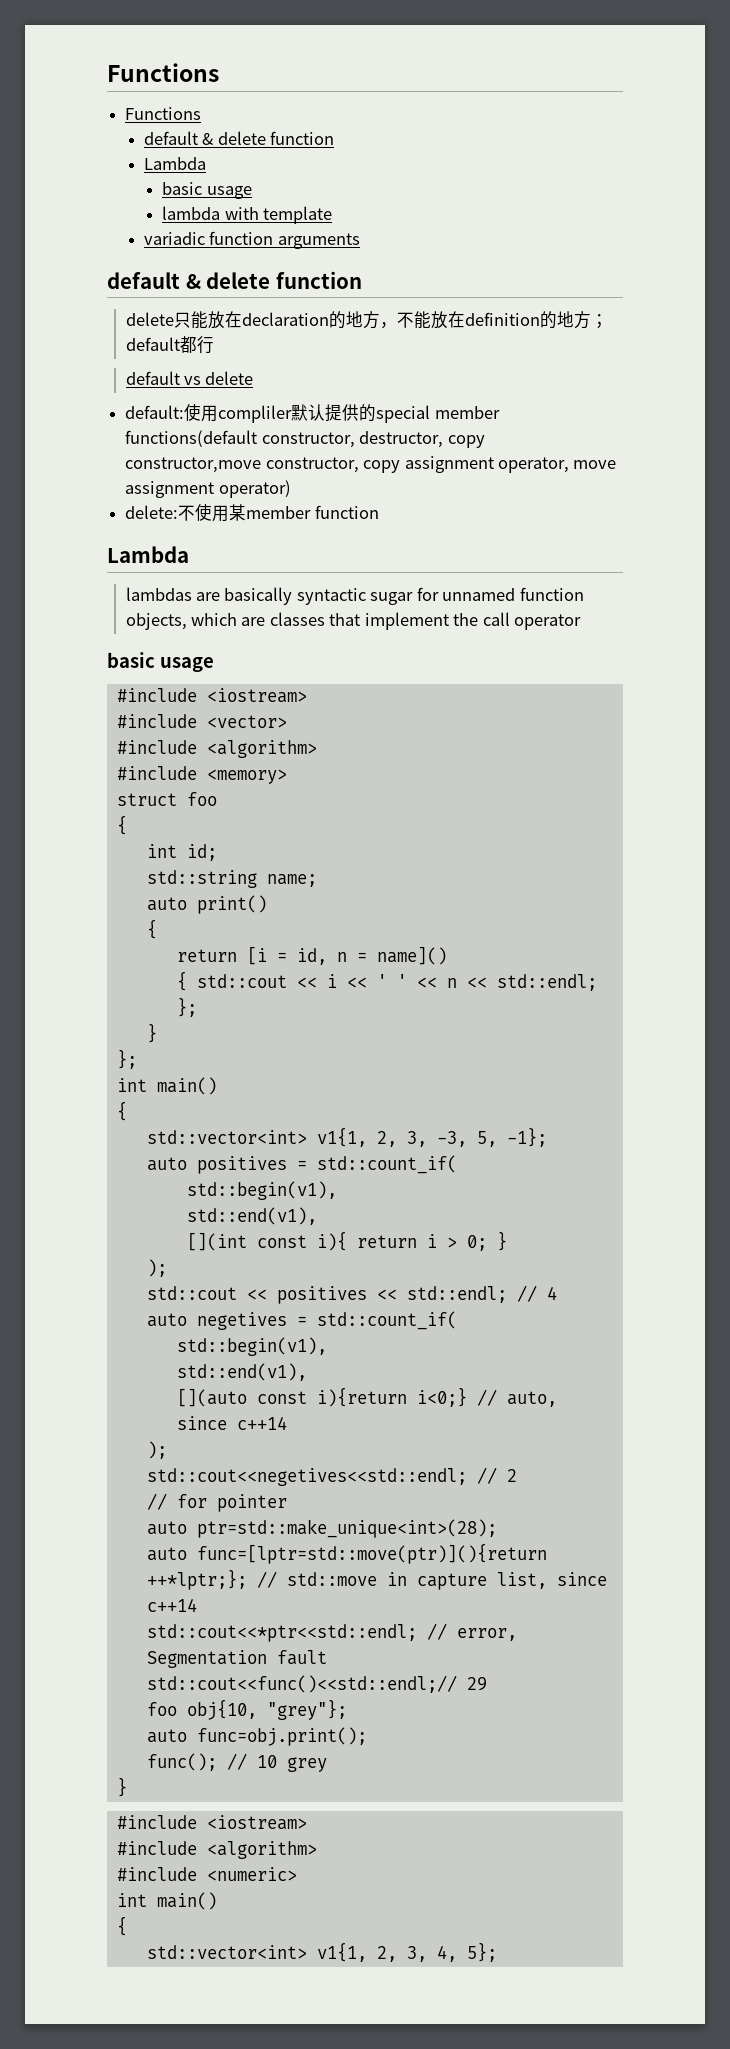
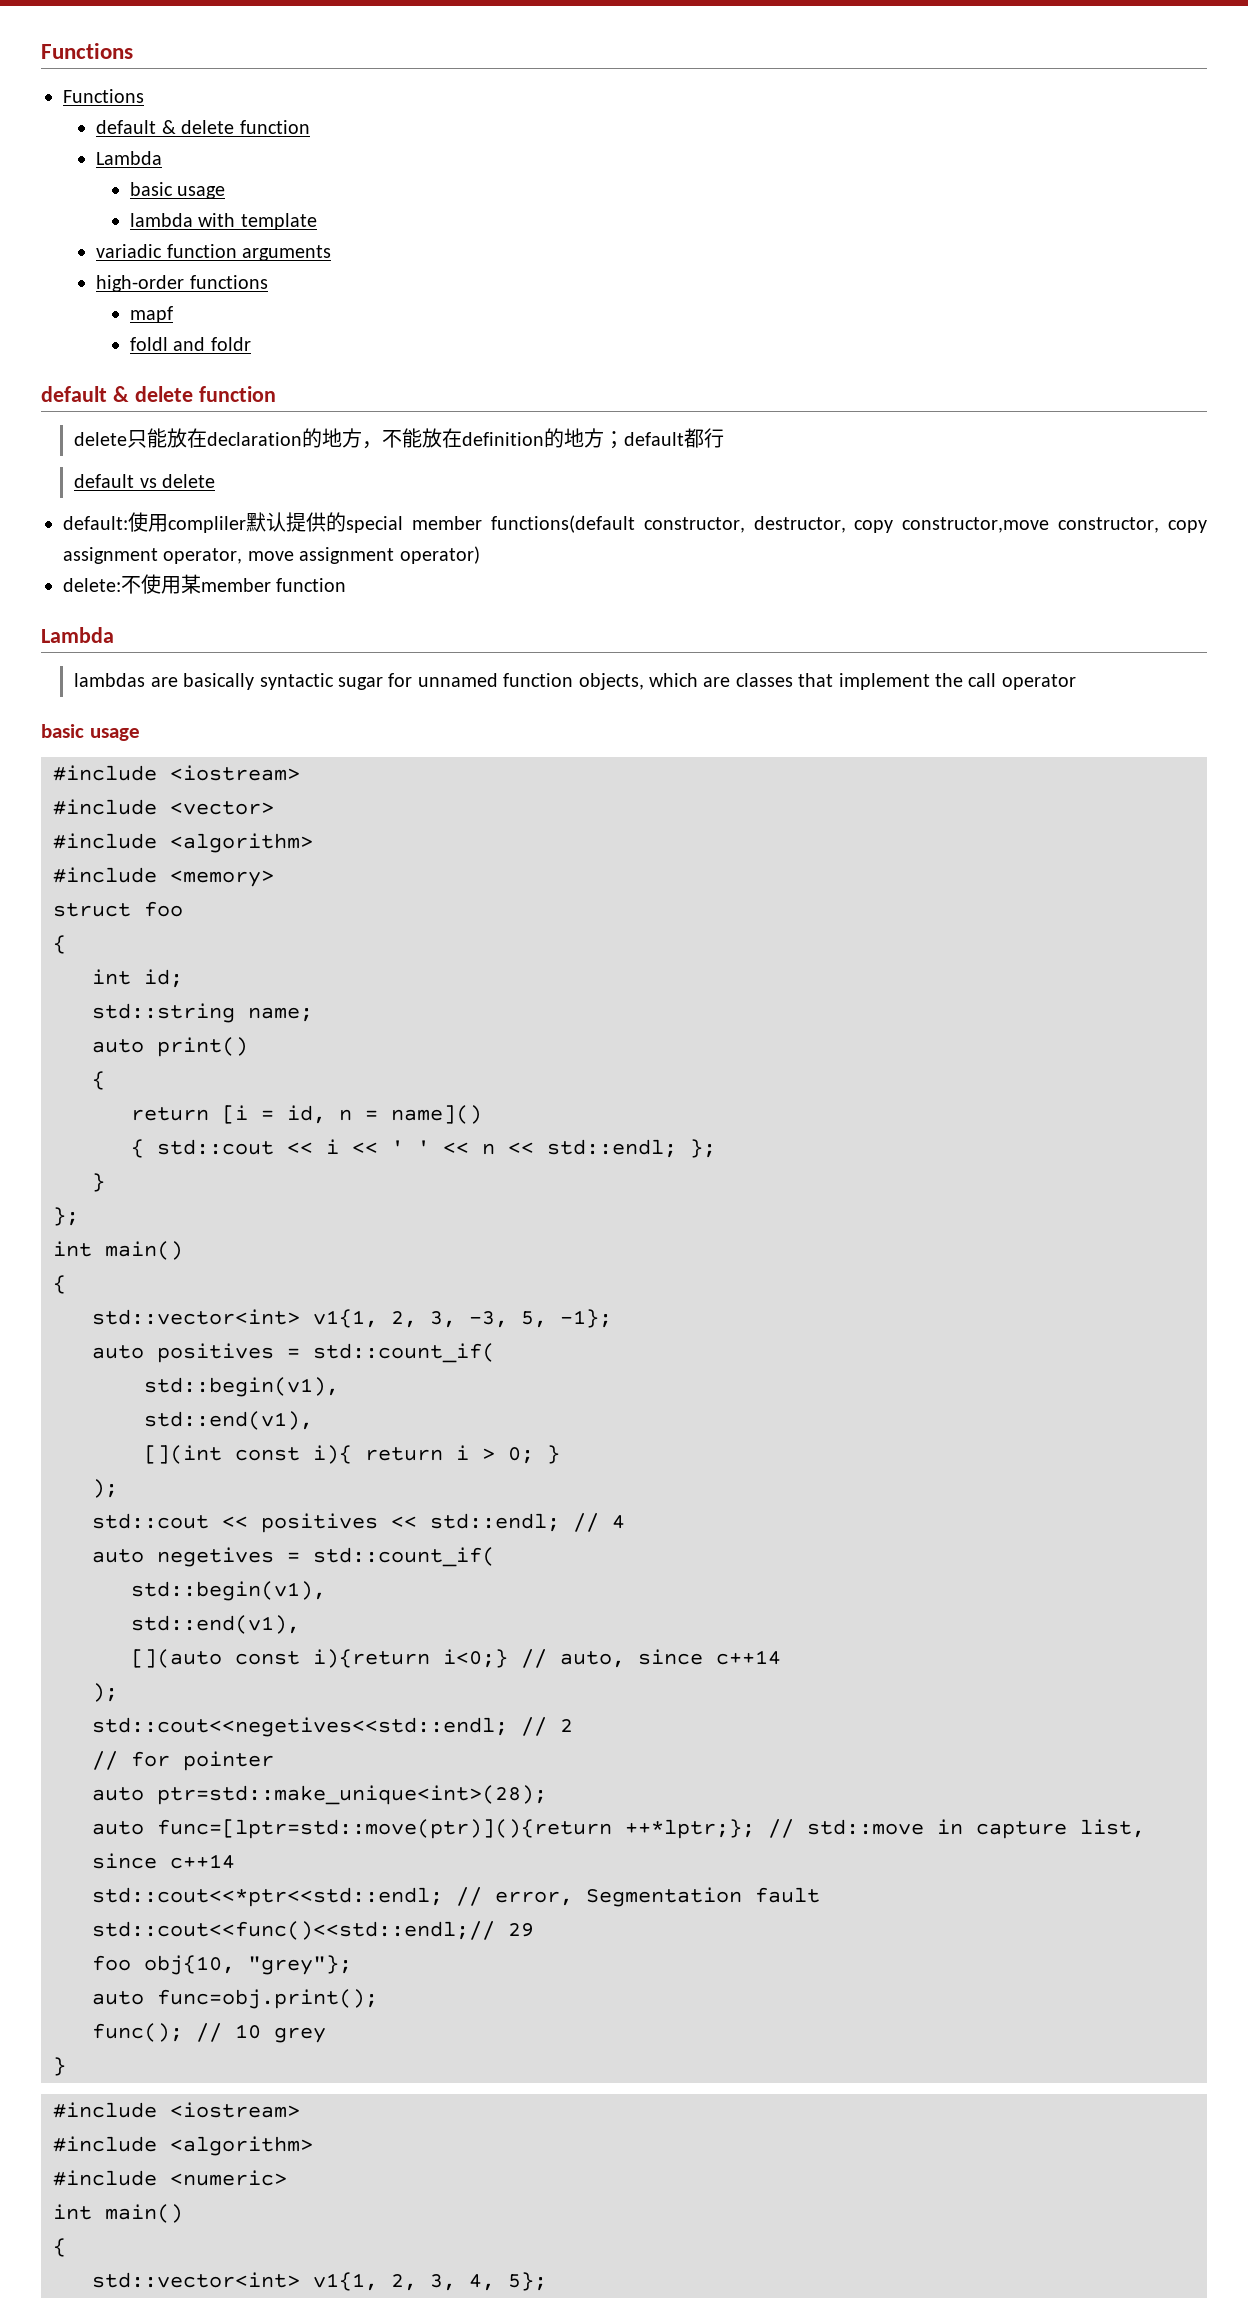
(360, 241) none -> [96,275,268,292] [129,306,173,323] [129,337,251,351] // high-order functions // mapf // foldl and foldr

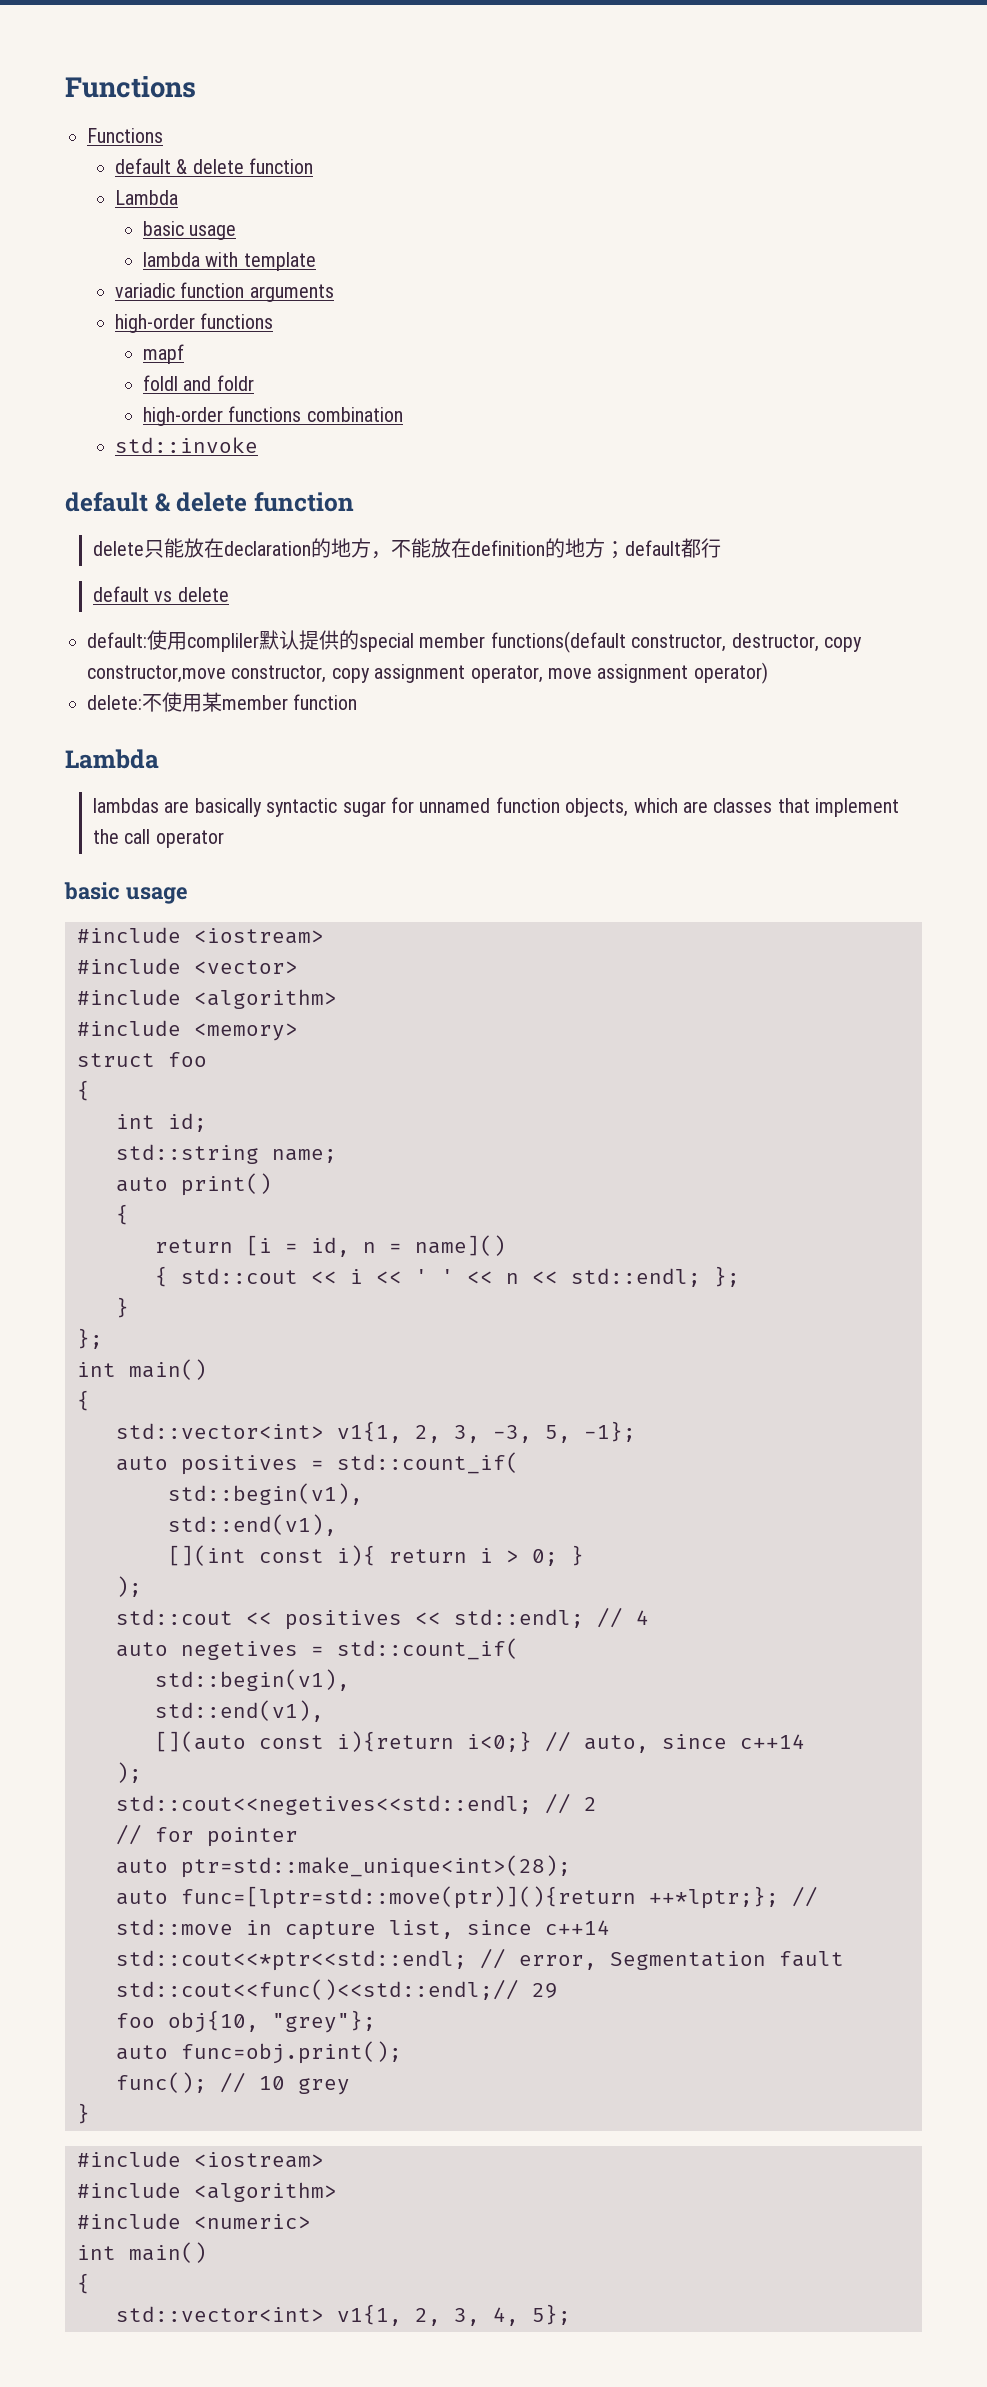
(251, 344) none -> [143,406,403,426] [115,437,259,453] // high-order functions combination // std::invoke

